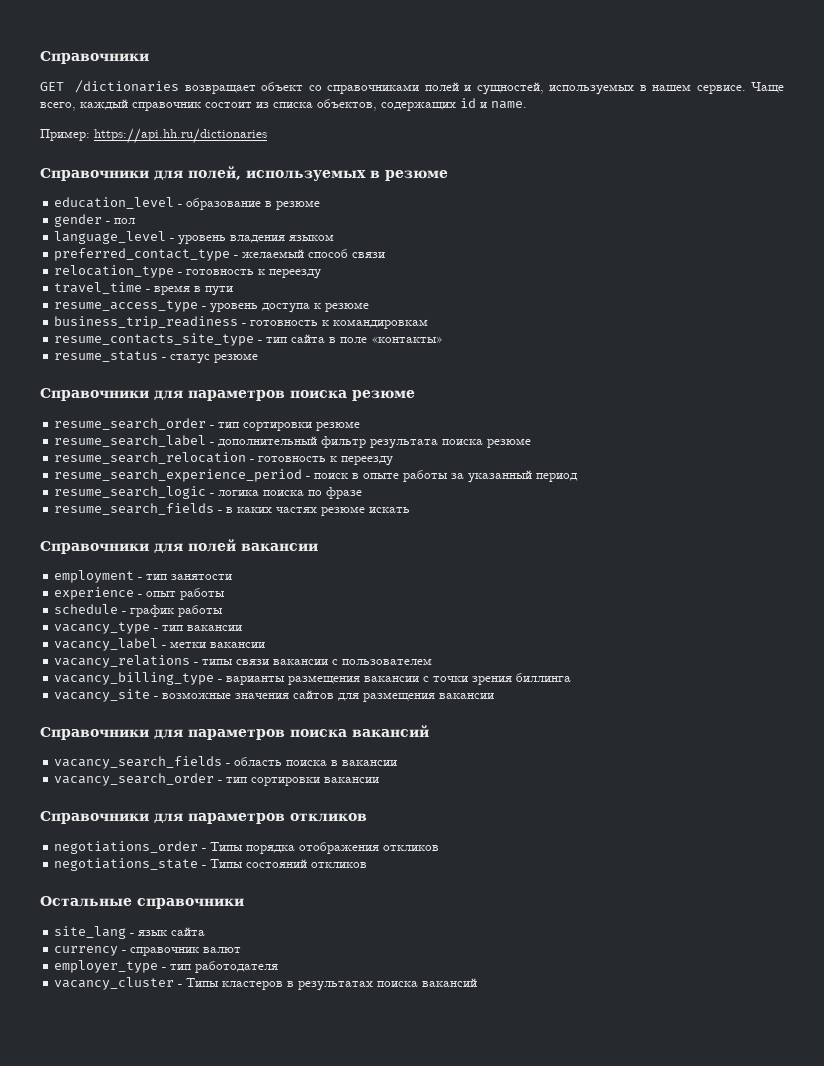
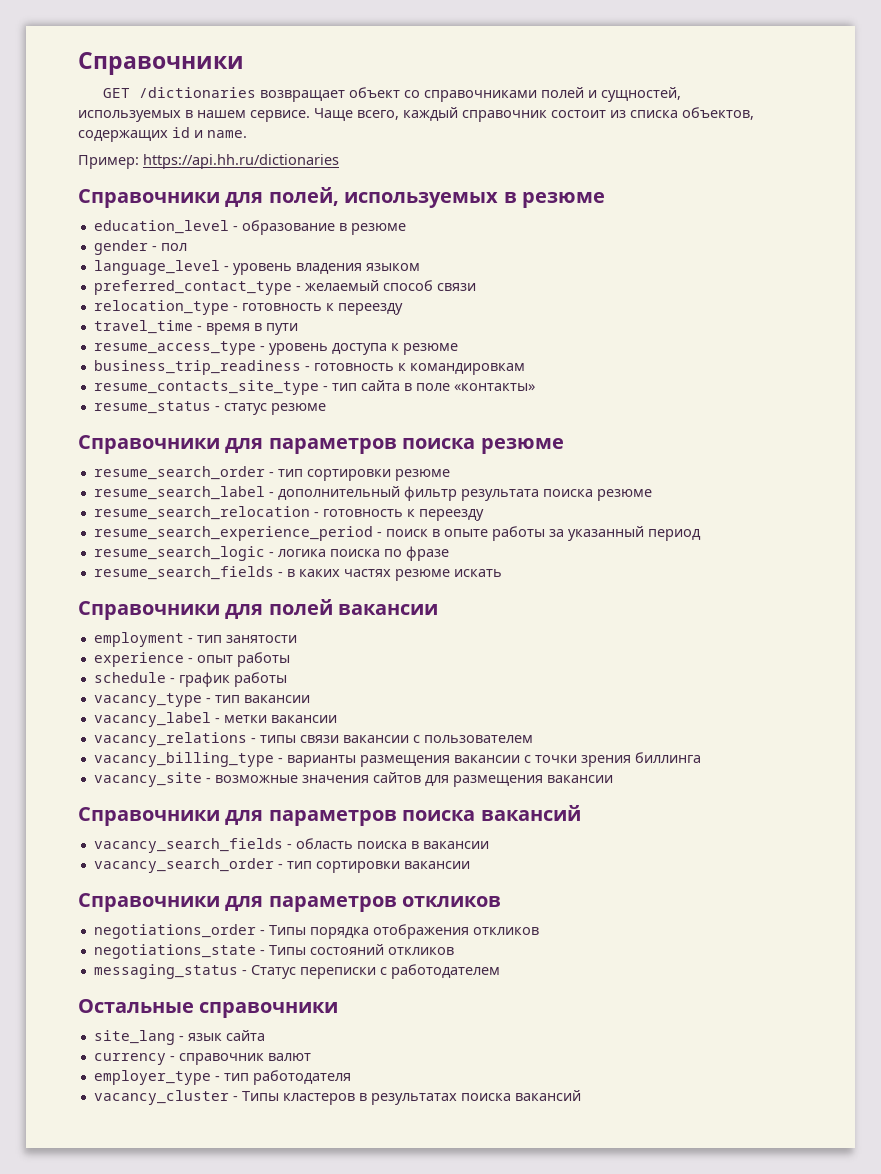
(368, 865) none -> [93,964,500,979] // messaging_status - Статус переписки с работодателем

